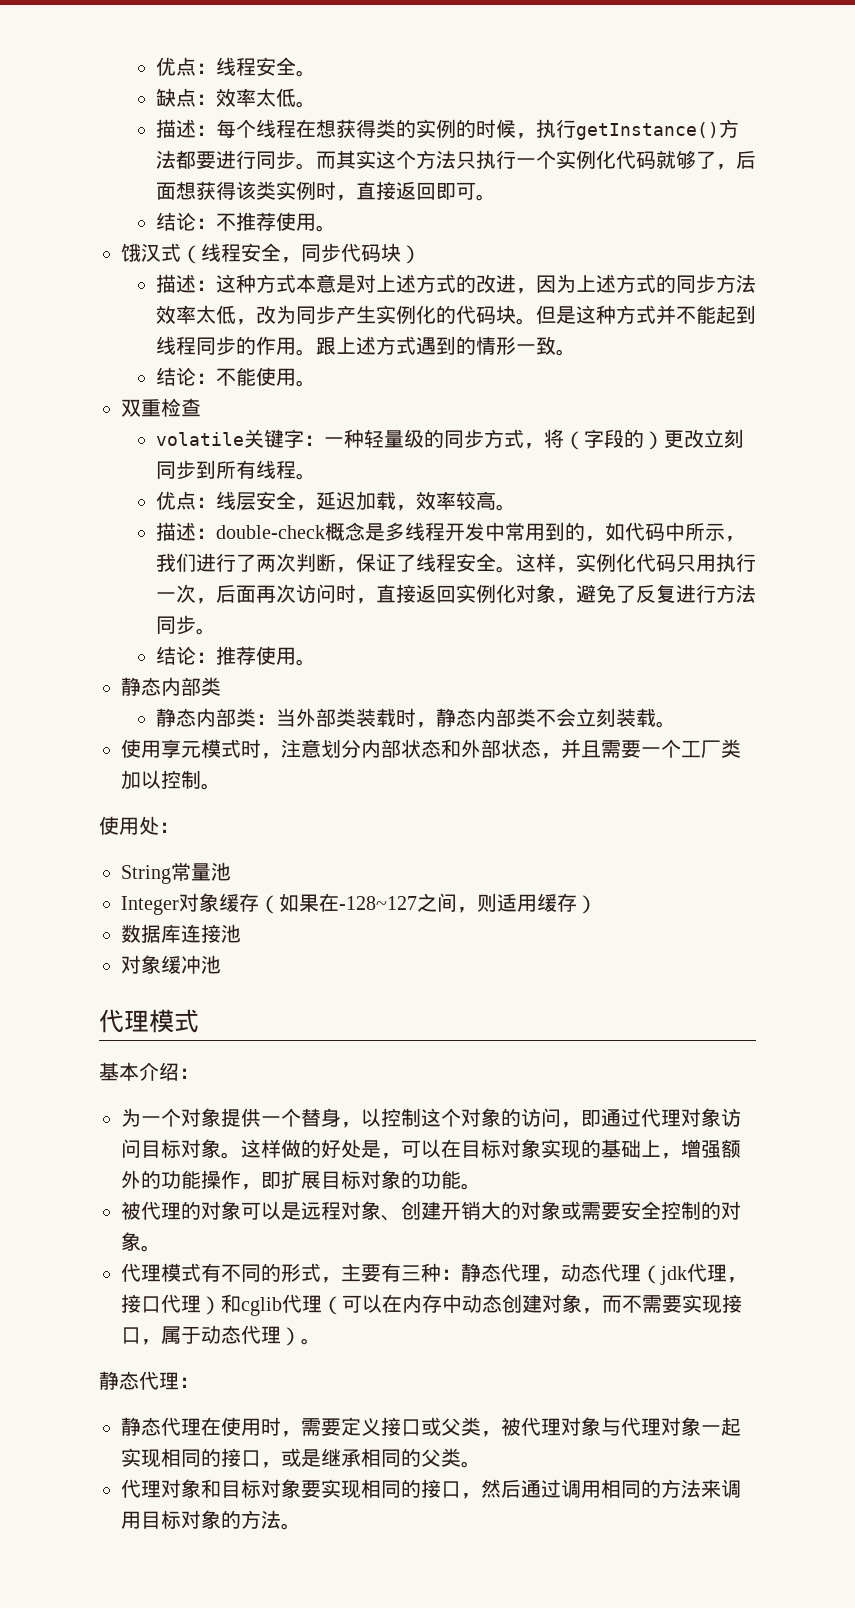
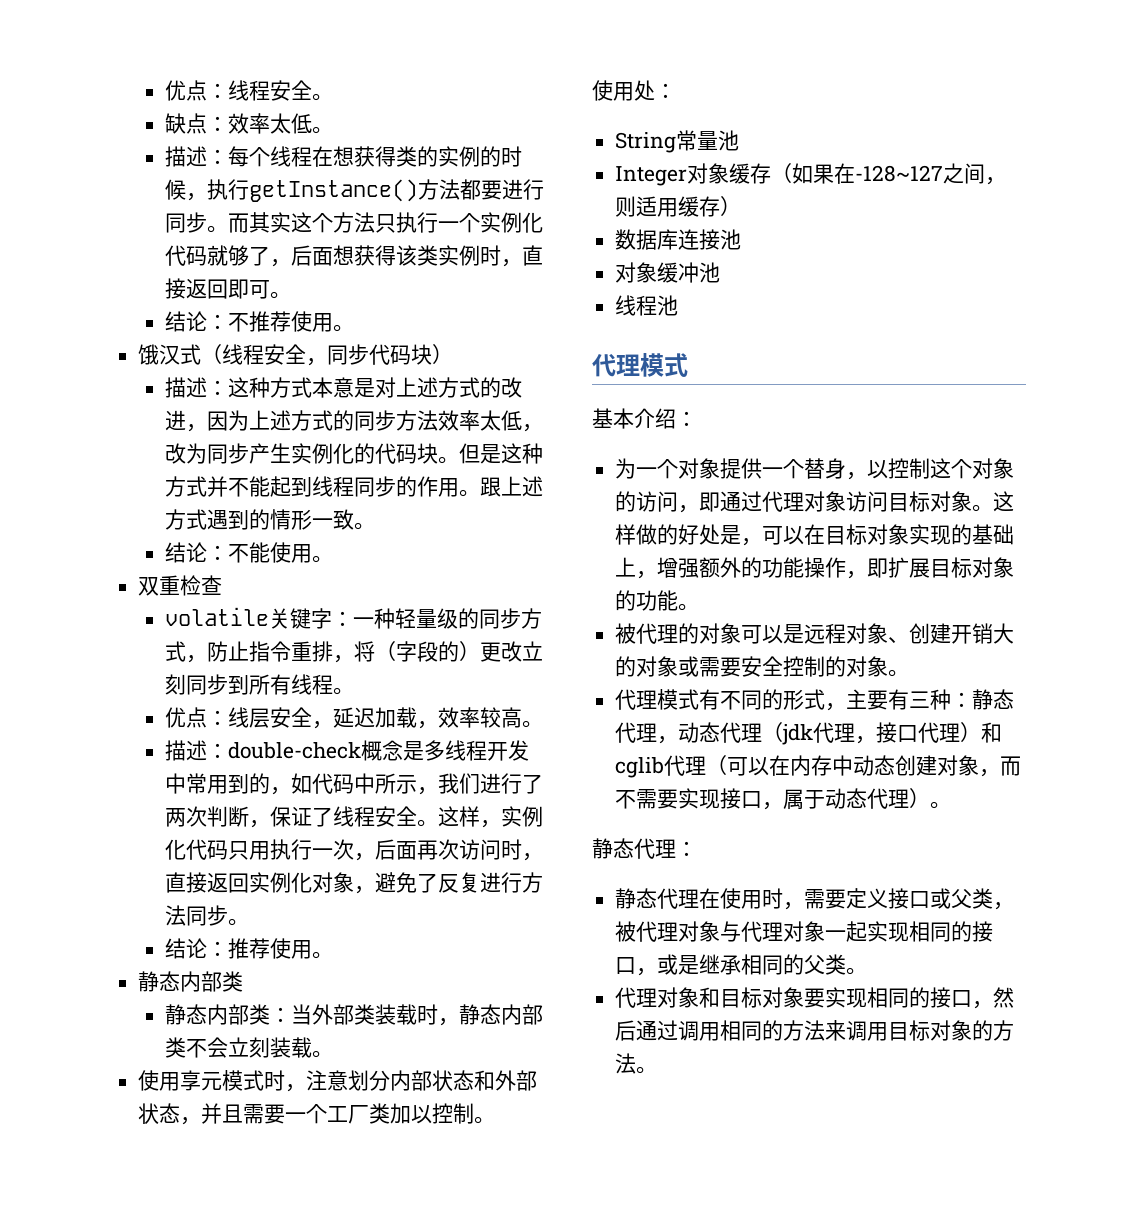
(544, 446) none -> [206,641,354,663] 防止指令重排，
(221, 964) none -> [615,295,679,316] // 线程池

